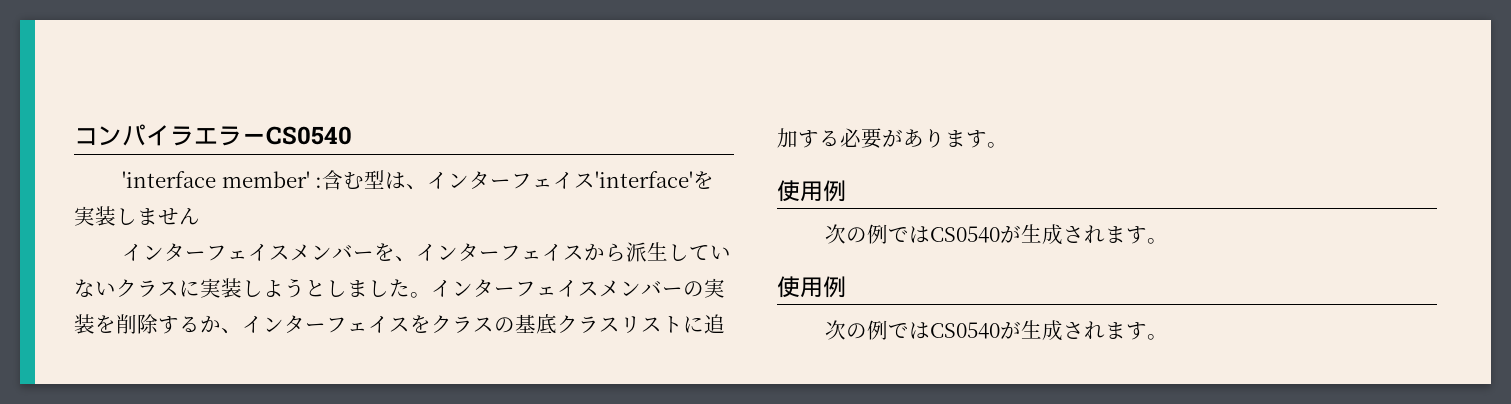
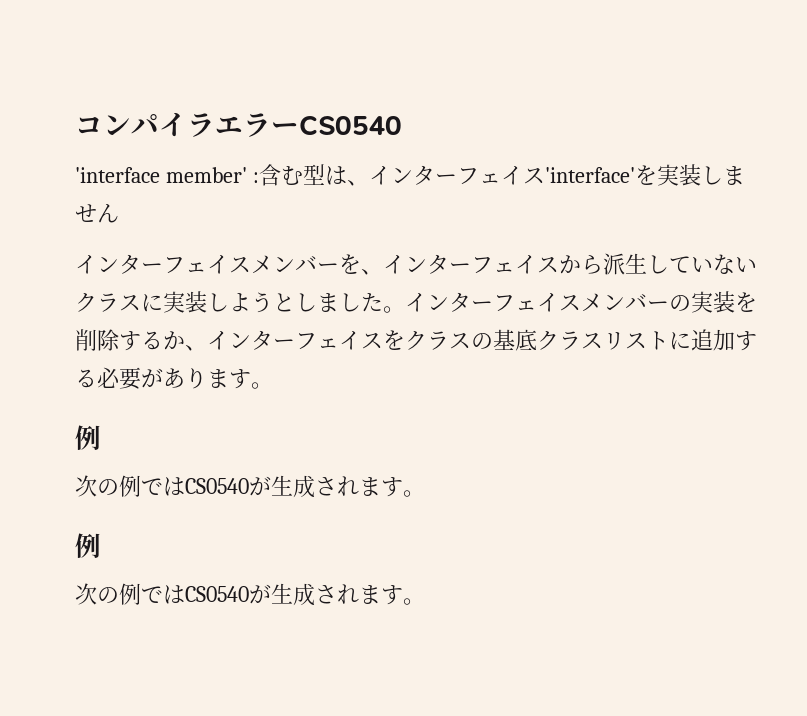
[777,180,823,202] 使用 -> (273, 385) none
[777,276,823,298] 使用 -> (425, 493) none

